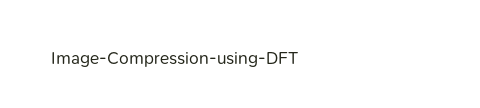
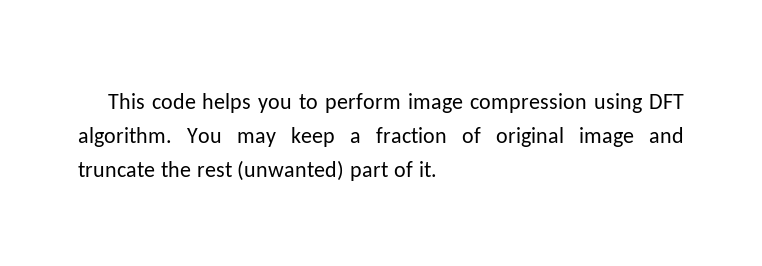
[51,52,298,67] Image-Compression-using-DFT -> [107,93,684,113] [78,127,684,147] [78,160,437,181] This code helps you to perform image compression using DFT algorithm. You may keep a fraction of original image and truncate the rest (unwanted) part of it.

